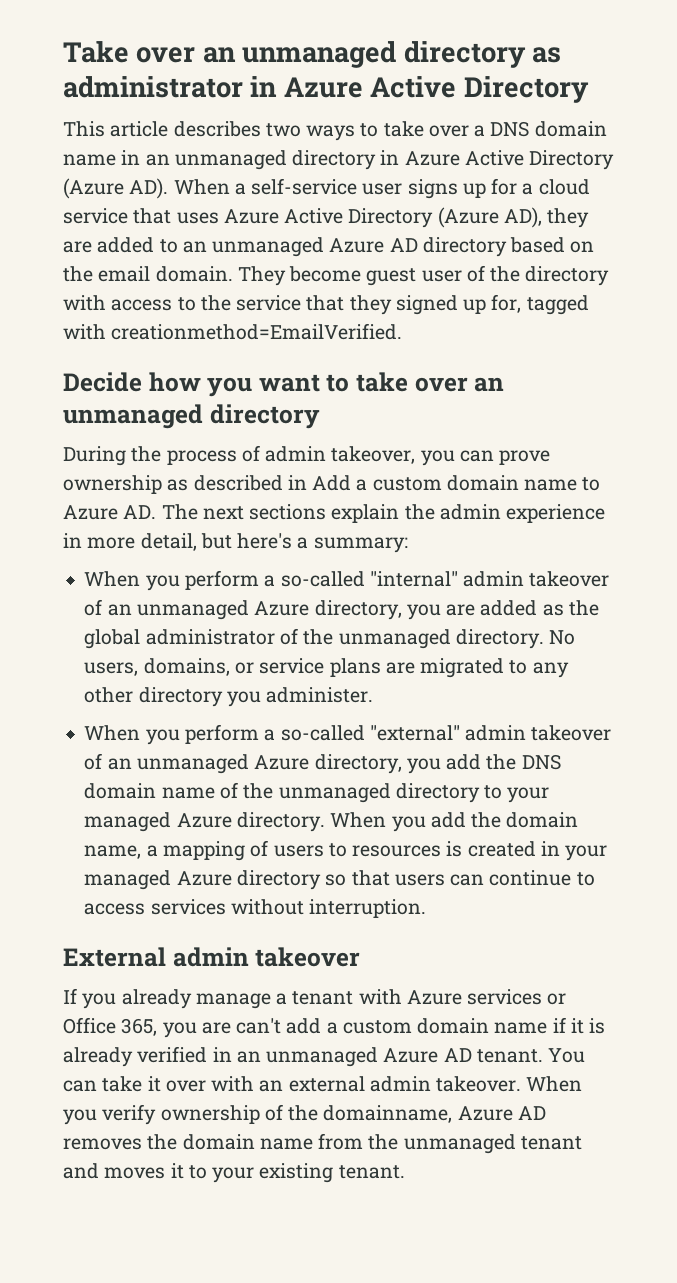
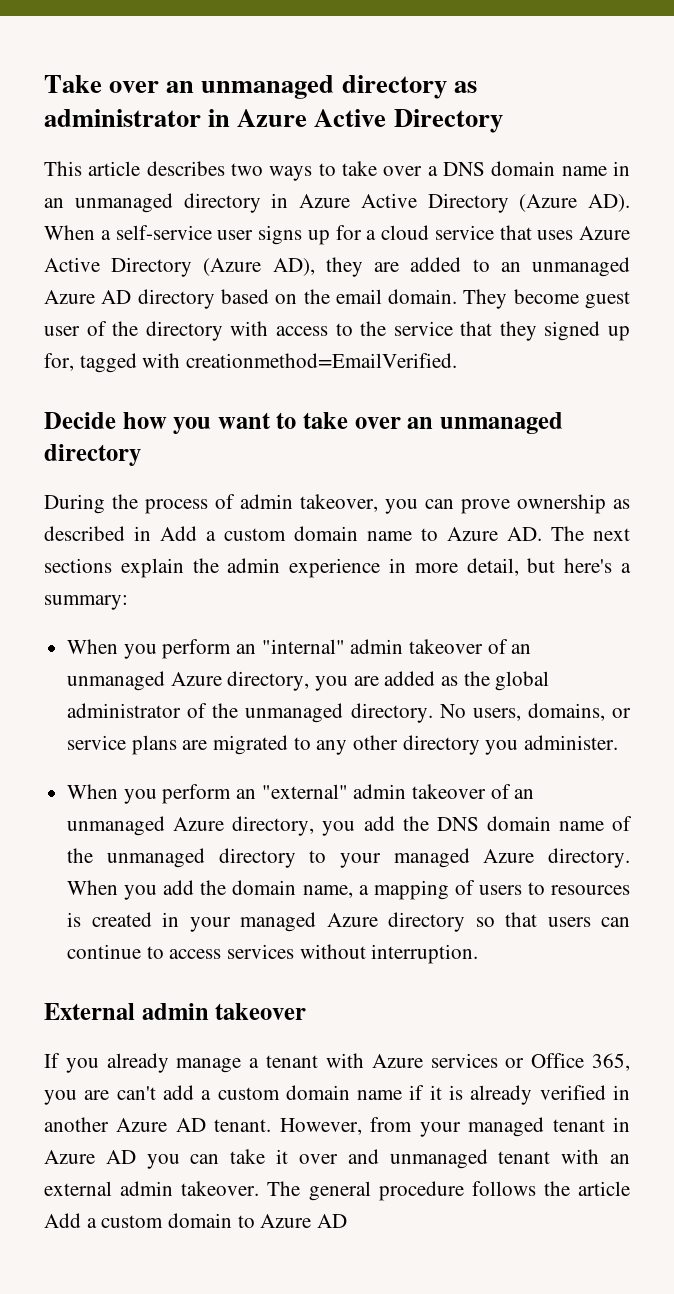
[264,571,365,587] a so-called -> [236,644,257,654] an
[264,725,365,741] a so-called -> [236,789,257,799] an
[236,1047,379,1067] an unmanaged -> [44,1117,109,1132] another
[548,1048,586,1063] You -> [279,1117,631,1137] [44,1150,180,1169] However, from your managed tenant in Azure AD you
(206, 1086) none -> [347,1149,551,1169] and unmanaged tenant
[526,1076,583,1092] [63,1104,546,1125] [63,1133,582,1154] [63,1163,405,1183] When you verify ownership of the domainname, Azure AD removes the domain name from the unmanaged tenant and moves it to your existing tenant. -> [267,1181,630,1201] [44,1213,348,1228] The general procedure follows the article Add a custom domain to Azure AD

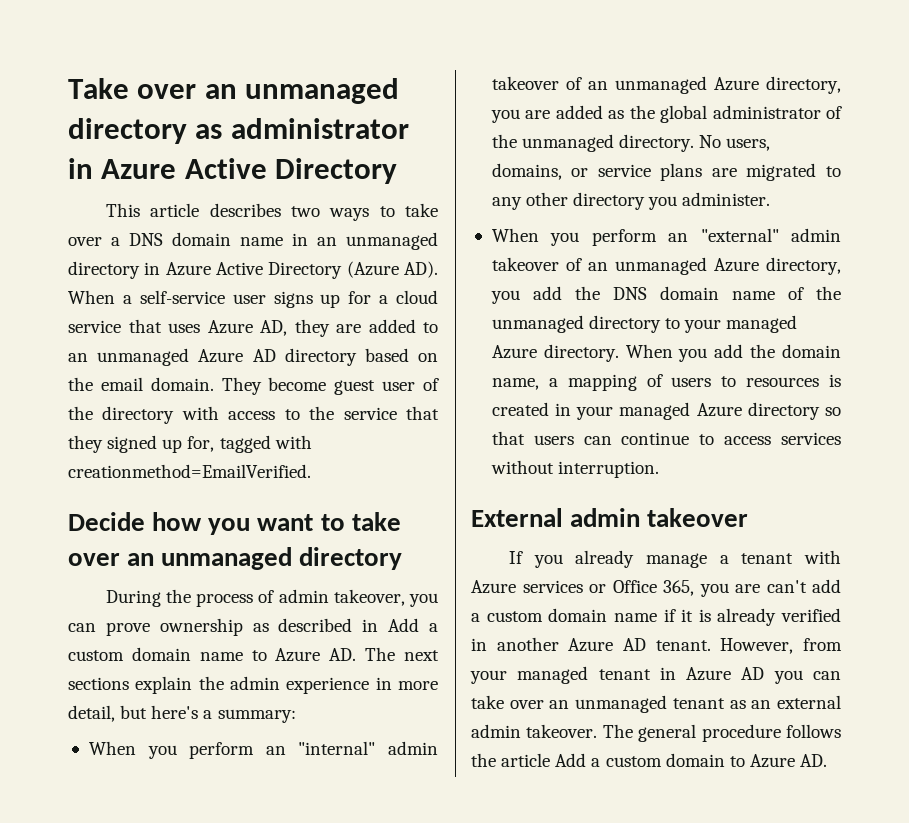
[44,257,315,277] Active Directory (Azure AD), -> [260,320,287,336] AD,
[276,1149,379,1164] it over and -> [509,700,570,709] over an
[561,1149,600,1164] with -> [729,700,746,709] as
[317,1214,348,1228] AD -> [800,754,828,767] AD.

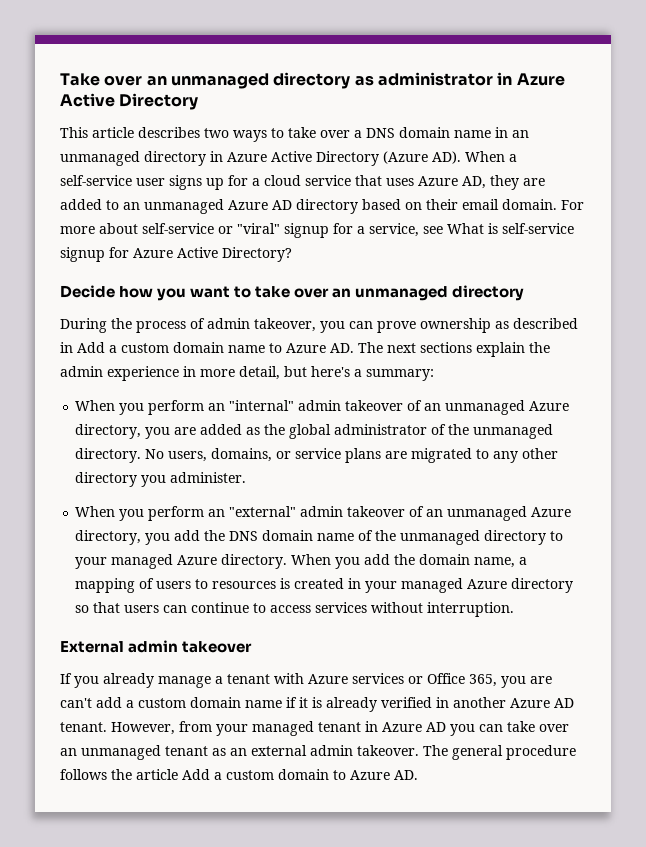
[68,377,93,391] the -> [426,199,458,210] their
[221,377,439,395] [68,406,439,424] [68,435,312,453] [68,464,311,478] They become guest user of the directory with access to the service that they signed up for, tagged with creationmethod=EmailVerified. -> [561,200,584,210] [60,223,574,238] [60,247,292,262] For more about self-service or "viral" signup for a service, see What is self-service signup for Azure Active Directory?

